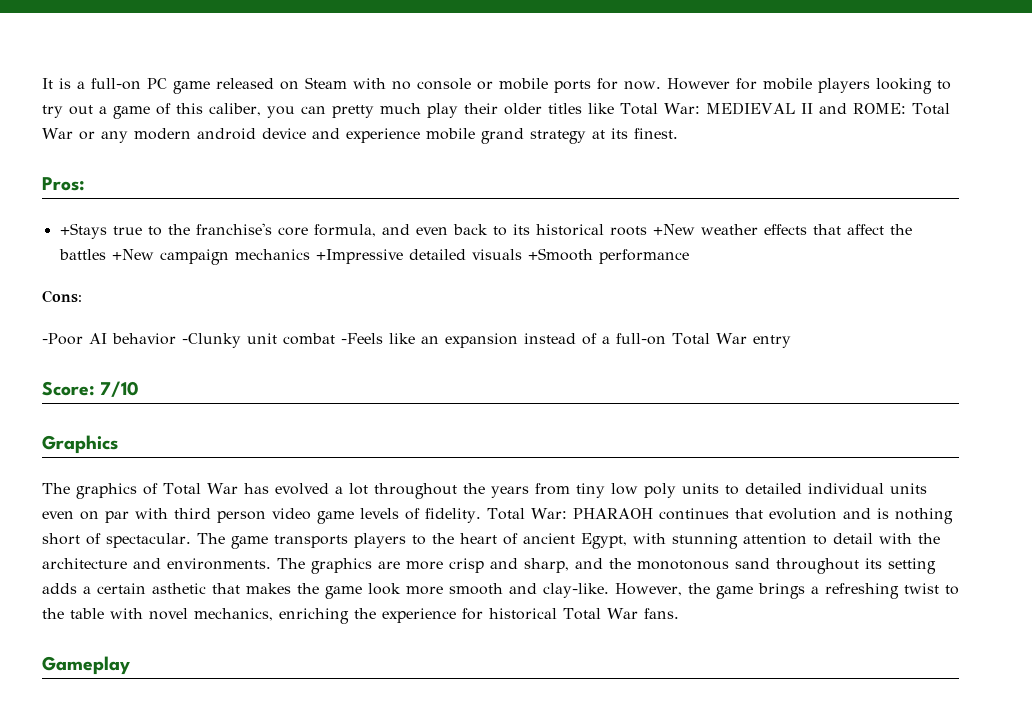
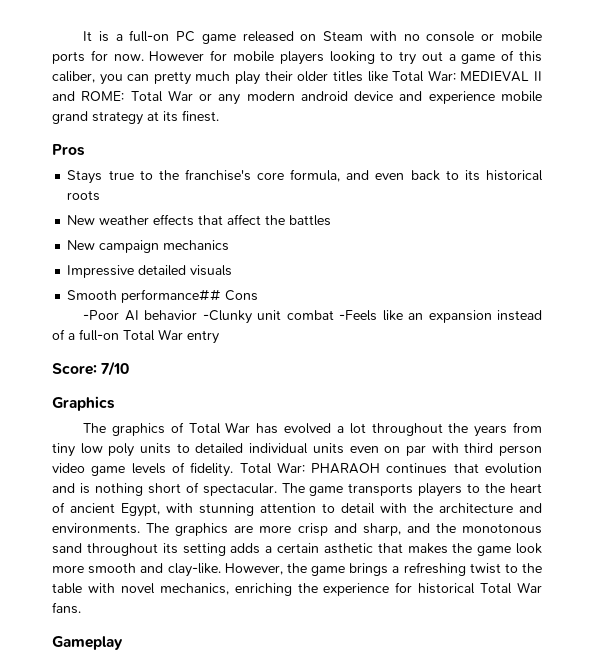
[42,177,85,191] [59,223,107,239] Pros: // +Stays -> [52,144,85,156] [67,170,103,184] Pros // Stays
[652,224,695,235] +New -> [67,215,96,225] // New
[111,249,154,260] +New -> [67,240,96,250] // New
[315,249,403,264] +Impressive -> [67,265,135,278] // Impressive
[527,248,689,264] [42,290,82,303] +Smooth performance // Cons: -> [67,289,259,303] // Smooth performance## Cons

